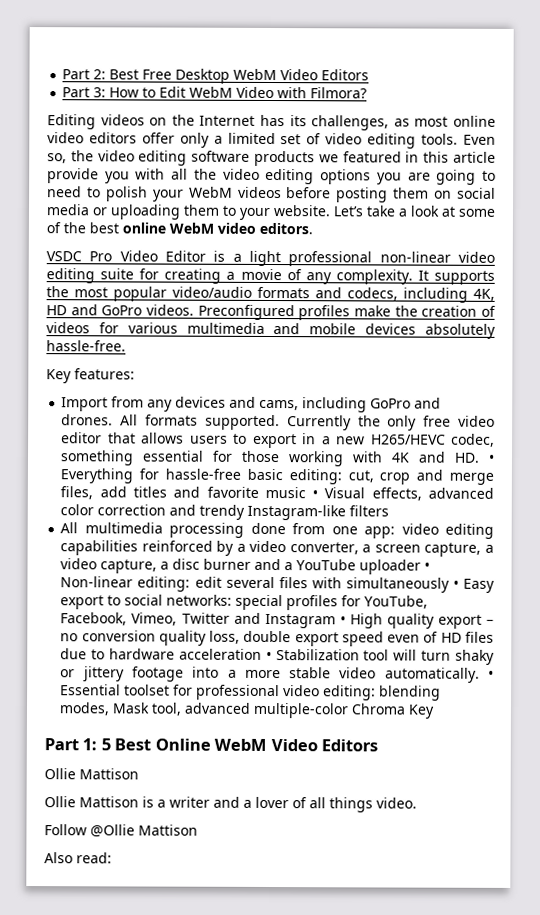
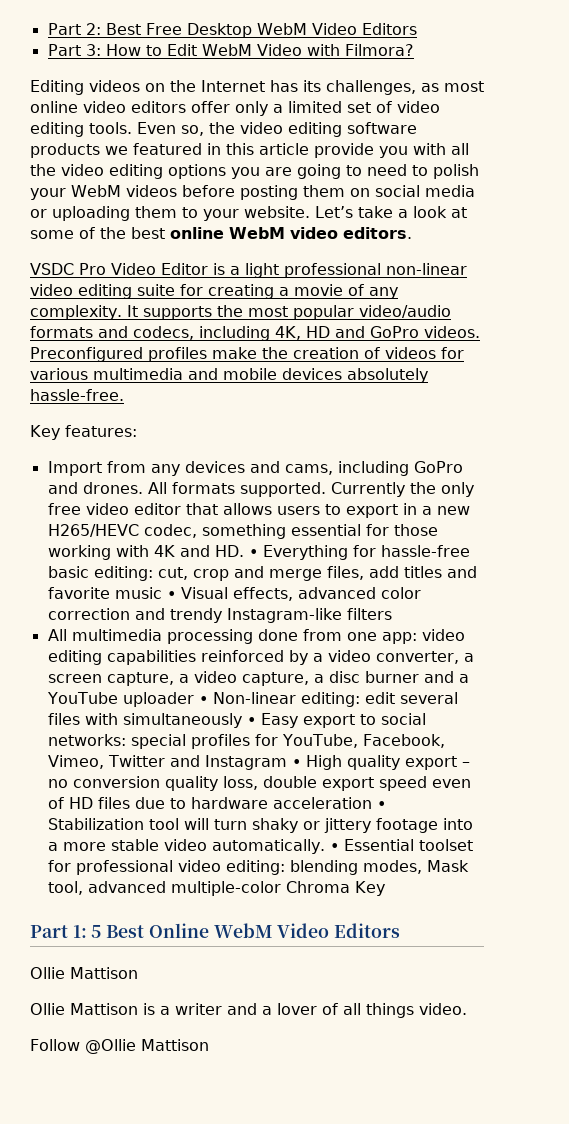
[44,852,112,864] // Also read: -> (209, 1045) none

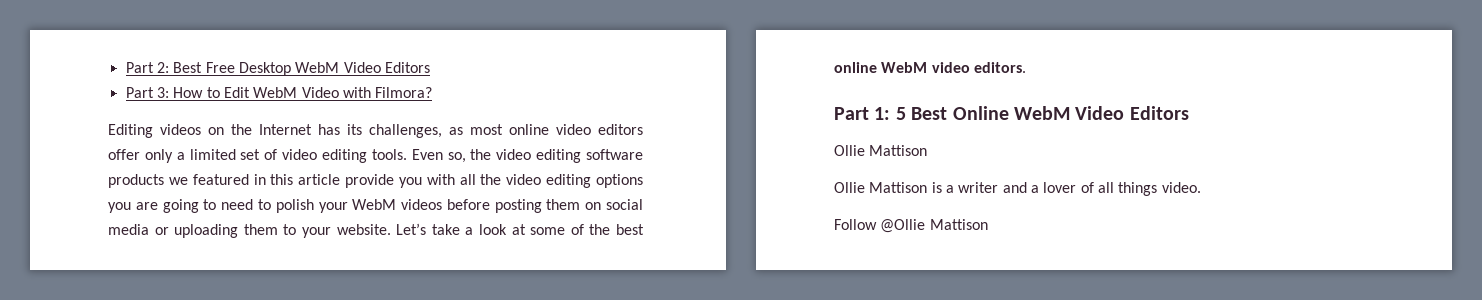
[30,263,467,278] [30,284,398,299] [30,305,451,320] [30,326,480,341] [30,347,464,362] [30,368,428,383] [30,389,124,401] [30,425,137,440] [47,461,463,476] [47,482,474,497] [47,503,470,518] [47,524,438,539] [47,545,470,560] [47,566,477,581] [47,587,421,601] [47,608,392,623] [47,629,465,644] [47,650,474,665] [47,671,469,686] [46,692,458,707] [47,713,426,728] [47,734,445,749] [47,755,470,770] [47,776,471,791] [47,797,386,809] [47,818,473,833] [47,839,473,854] [47,860,469,875] [47,881,385,896] // VSDC Pro Video Editor is a light professional non-linear video editing suite for creating a movie of any complexity. It supports the most popular video/audio formats and codecs, including 4K, HD and GoPro videos. Preconfigured profiles make the creation of videos for various multimedia and mobile devices absolutely hassle-free. // Key features: // Import from any devices and cams, including GoPro and drones. All formats supported. Сurrently the only free video editor that allows users to export in a new H265/HEVC codec, something essential for those working with 4K and HD. • Everything for hassle-free basic editing: cut, crop and merge files, add titles and favorite music • Visual effects, advanced color correction and trendy Instagram-like filters // All multimedia processing done from one app: video editing capabilities reinforced by a video converter, a screen capture, a video capture, a disc burner and a YouTube uploader • Non-linear editing: edit several files with simultaneously • Easy export to social networks: special profiles for YouTube, Facebook, Vimeo, Twitter and Instagram • High quality export – no conversion quality loss, double export speed even of HD files due to hardware acceleration • Stabilization tool will turn shaky or jittery footage into a more stable video automatically. • Essential toolset for professional video editing: blending modes, Mask tool, advanced multiple-color Chroma Key -> (1026, 67) none

